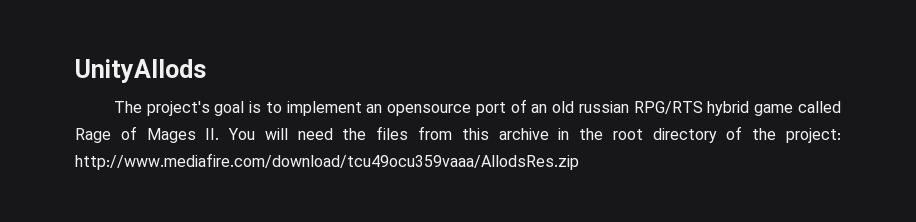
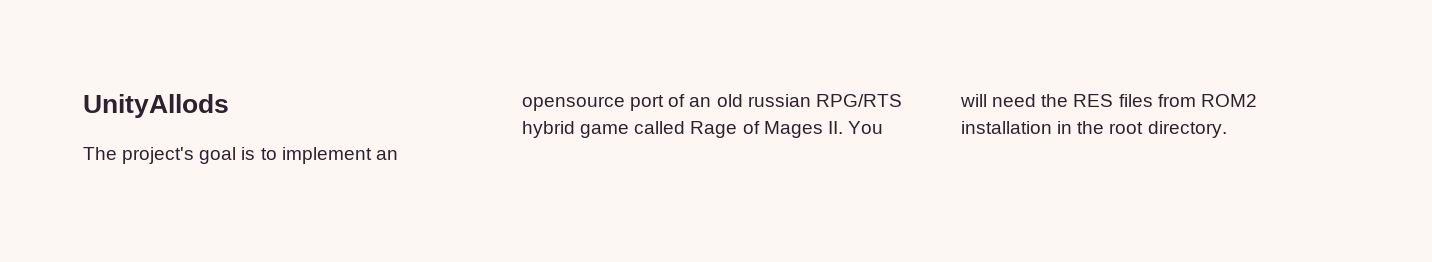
(367, 134) none -> [1073,94,1114,107] RES
[461,128,549,140] this archive -> [1200,94,1257,107] [961,121,1052,134] ROM2 installation
[652,126,842,143] [75,153,579,170] directory of the project: http://www.mediafire.com/download/tcu49ocu359vaaa/AllodsRes.zip -> [1147,121,1227,138] directory.

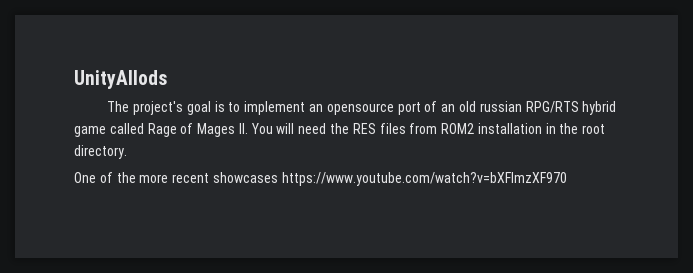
(1227, 129) none -> [74,172,567,186] // One of the more recent showcases https://www.youtube.com/watch?v=bXFImzXF970

